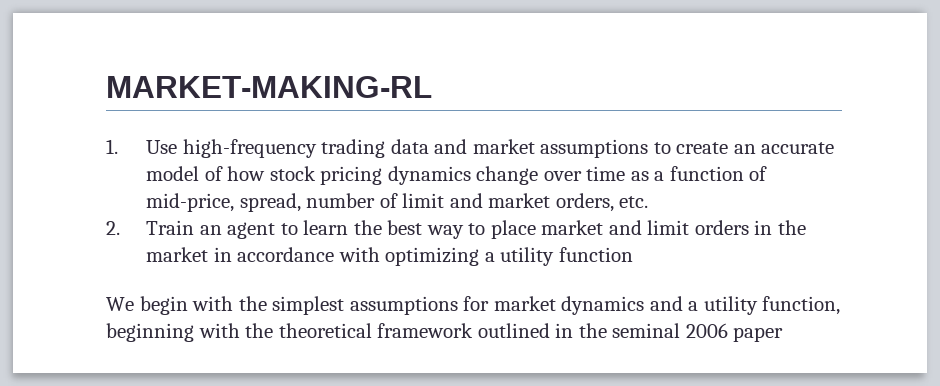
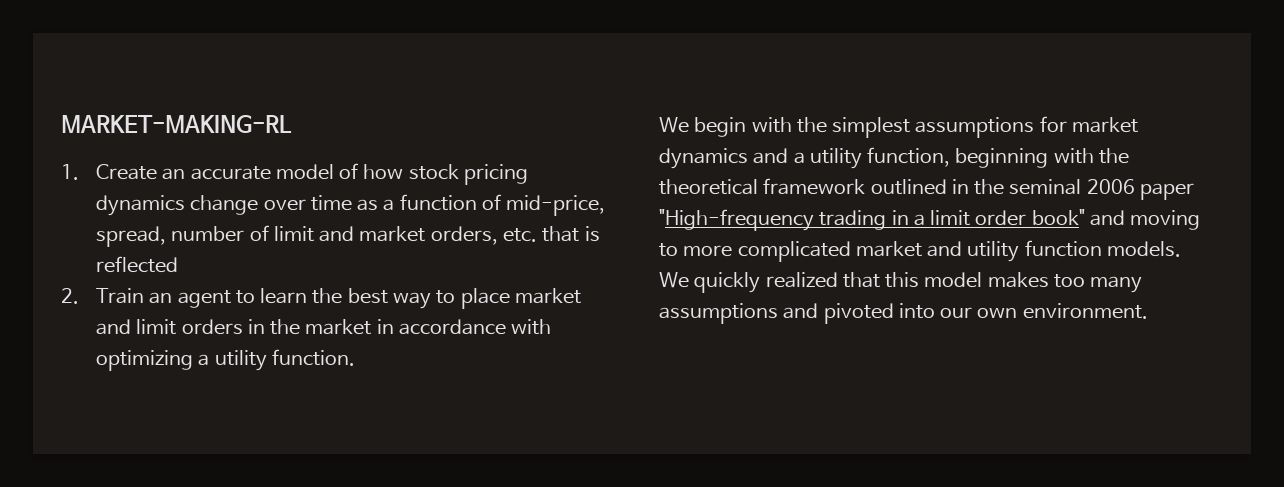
[145,139,729,158] Use high-frequency trading data and market assumptions to create -> [96,164,158,180] Create
(649, 202) none -> [542,226,600,242] [96,256,179,273] that is reflected
[558,247,633,262] function -> [271,349,355,366] function.
(784, 334) none -> [659,209,1201,231] [659,240,1181,262] [659,272,1143,293] [659,303,1148,324] "High-frequency trading in a limit order book" and moving to more complicated market and utility function models. We quickly realized that this model makes too many assumptions and pivoted into our own environment.

